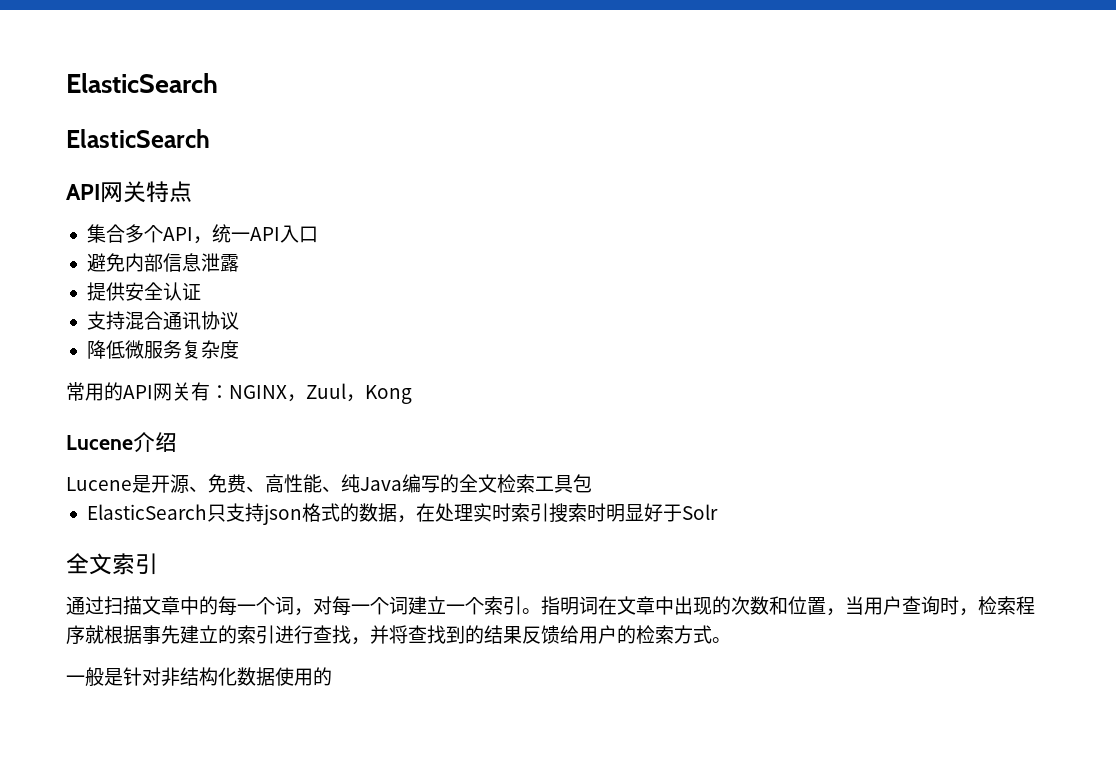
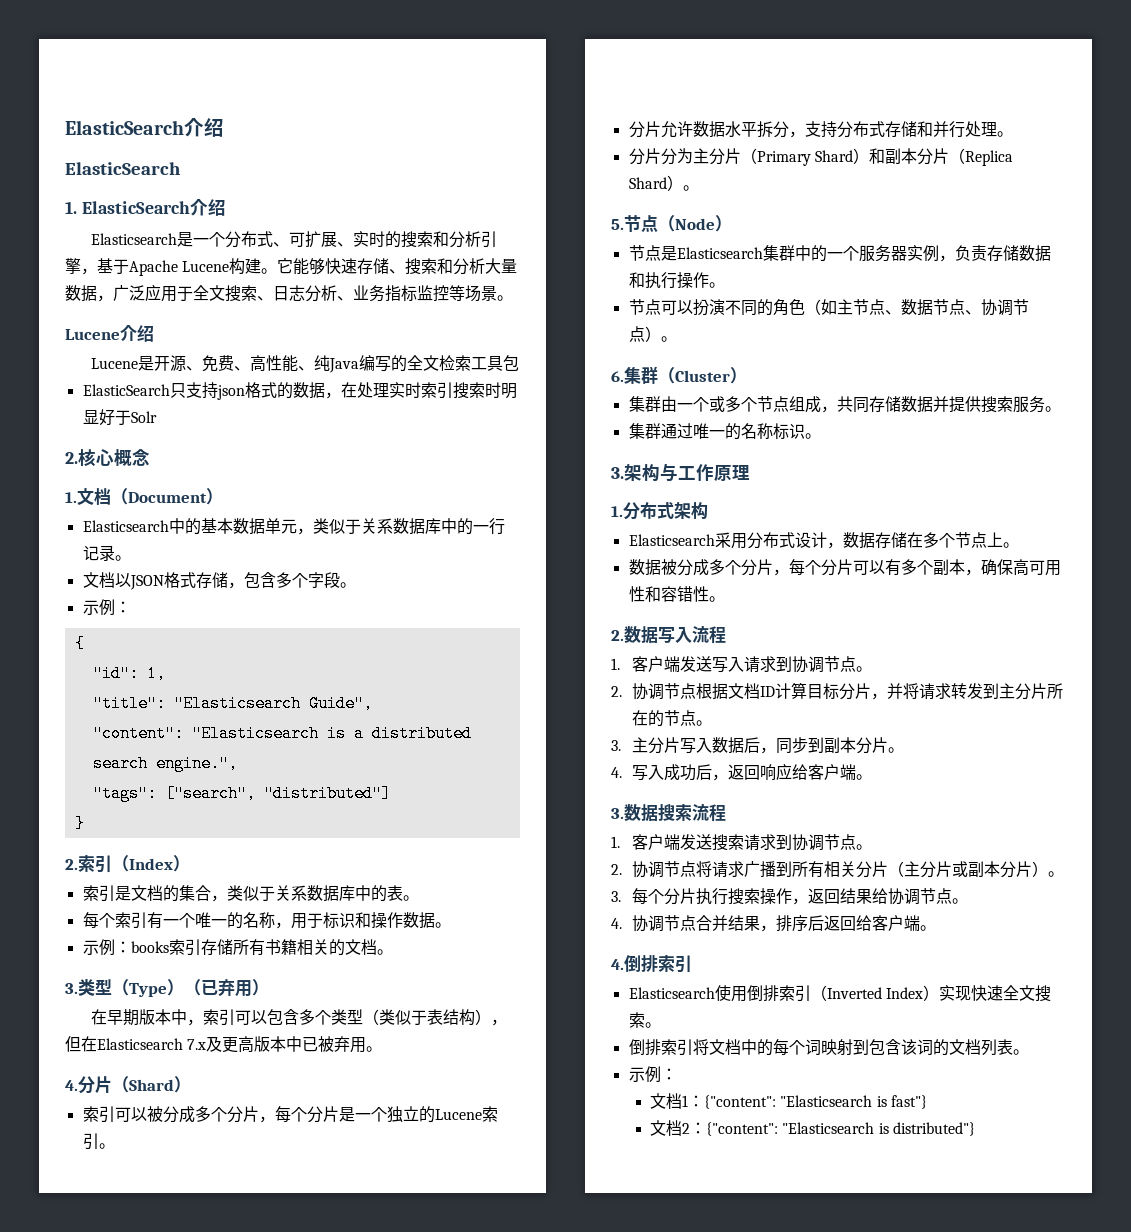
[66,73,218,93] [66,129,210,148] [66,181,192,203] [86,224,318,244] [86,253,239,272] [86,282,201,301] [86,311,239,330] [86,340,239,359] [66,382,412,404] ElasticSearch // ElasticSearch // API网关特点 // 集合多个API，统一API入口 // 避免内部信息泄露 // 提供安全认证 // 支持混合通讯协议 // 降低微服务复杂度 // 常用的API网关有：NGINX，Zuul，Kong -> [65,118,224,137] [65,162,181,175] [65,199,226,216] [91,231,498,248] [65,258,518,276] [65,284,513,302] ElasticSearch介绍 // ElasticSearch // 1. ElasticSearch介绍 // Elasticsearch是一个分布式、可扩展、实时的搜索和分析引擎，基于Apache Lucene构建。它能够快速存储、搜索和分析大量数据，广泛应用于全文搜索、日志分析、业务指标监控等场景。
[66,553,158,575] [66,596,1035,616] [66,625,731,645] [66,667,332,686] 全文索引 // 通过扫描文章中的每一个词，对每一个词建立一个索引。指明词在文章中出现的次数和位置，当用户查询时，检索程序就根据事先建立的索引进行查找，并将查找到的结果反馈给用户的检索方式。 // 一般是针对非结构化数据使用的 -> [65,449,150,467] [65,488,223,506] [82,518,505,535] [82,545,131,561] [82,572,356,590] [82,599,131,616] [74,635,85,652] [92,665,166,682] [92,695,373,712] [92,725,472,742] [92,755,238,772] [92,785,391,802] [74,815,85,832] [65,855,190,873] [82,885,419,902] [82,912,451,929] [82,939,393,956] [65,979,269,997] [91,1009,508,1026] [65,1036,383,1053] [65,1076,191,1094] [82,1106,498,1123] [82,1133,115,1150] [628,121,1013,138] [628,148,1013,166] [628,175,699,191] [611,215,732,232] [628,245,1051,262] [628,272,725,289] [628,299,1029,316] [628,326,677,342] [611,366,747,384] [628,396,1061,413] [628,423,821,440] [611,463,750,482] [611,502,708,520] [628,532,1019,549] [628,559,1061,576] [628,586,725,602] [611,626,726,644] [611,656,873,673] [611,682,1064,700] [632,710,713,727] [611,737,905,754] [611,763,873,781] [611,804,726,822] [611,834,873,851] [611,861,1065,878] [611,888,969,905] [611,915,937,932] [611,955,692,973] [628,985,1051,1002] [628,1012,661,1028] [628,1039,1029,1056] [628,1066,677,1083] [650,1093,928,1109] [650,1120,976,1136] 2.核心概念 // 1.文档（Document） // Elasticsearch中的基本数据单元，类似于关系数据库中的一行记录。 // 文档以JSON格式存储，包含多个字段。 // 示例： // { // "id": 1, // "title": "Elasticsearch Guide", // "content": "Elasticsearch is a distributed search engine.", // "tags": ["search", "distributed"] // } // 2.索引（Index） // 索引是文档的集合，类似于关系数据库中的表。 // 每个索引有一个唯一的名称，用于标识和操作数据。 // 示例：books索引存储所有书籍相关的文档。 // 3.类型（Type）（已弃用） // 在早期版本中，索引可以包含多个类型（类似于表结构），但在Elasticsearch 7.x及更高版本中已被弃用。 // 4.分片（Shard） // 索引可以被分成多个分片，每个分片是一个独立的Lucene索引。 // 分片允许数据水平拆分，支持分布式存储和并行处理。 // 分片分为主分片（Primary Shard）和副本分片（Replica Shard）。 // 5.节点（Node） // 节点是Elasticsearch集群中的一个服务器实例，负责存储数据和执行操作。 // 节点可以扮演不同的角色（如主节点、数据节点、协调节点）。 // 6.集群（Cluster） // 集群由一个或多个节点组成，共同存储数据并提供搜索服务。 // 集群通过唯一的名称标识。 // 3.架构与工作原理 // 1.分布式架构 // Elasticsearch采用分布式设计，数据存储在多个节点上。 // 数据被分成多个分片，每个分片可以有多个副本，确保高可用性和容错性。 // 2.数据写入流程 // 1.客户端发送写入请求到协调节点。 // 2.协调节点根据文档ID计算目标分片，并将请求转发到主分片所在的节点。 // 3.主分片写入数据后，同步到副本分片。 // 4.写入成功后，返回响应给客户端。 // 3.数据搜索流程 // 1.客户端发送搜索请求到协调节点。 // 2.协调节点将请求广播到所有相关分片（主分片或副本分片）。 // 3.每个分片执行搜索操作，返回结果给协调节点。 // 4.协调节点合并结果，排序后返回给客户端。 // 4.倒排索引 // Elasticsearch使用倒排索引（Inverted Index）实现快速全文搜索。 // 倒排索引将文档中的每个词映射到包含该词的文档列表。 // 示例： // 文档1：{"content": "Elasticsearch is fast"} // 文档2：{"content": "Elasticsearch is distributed"}

